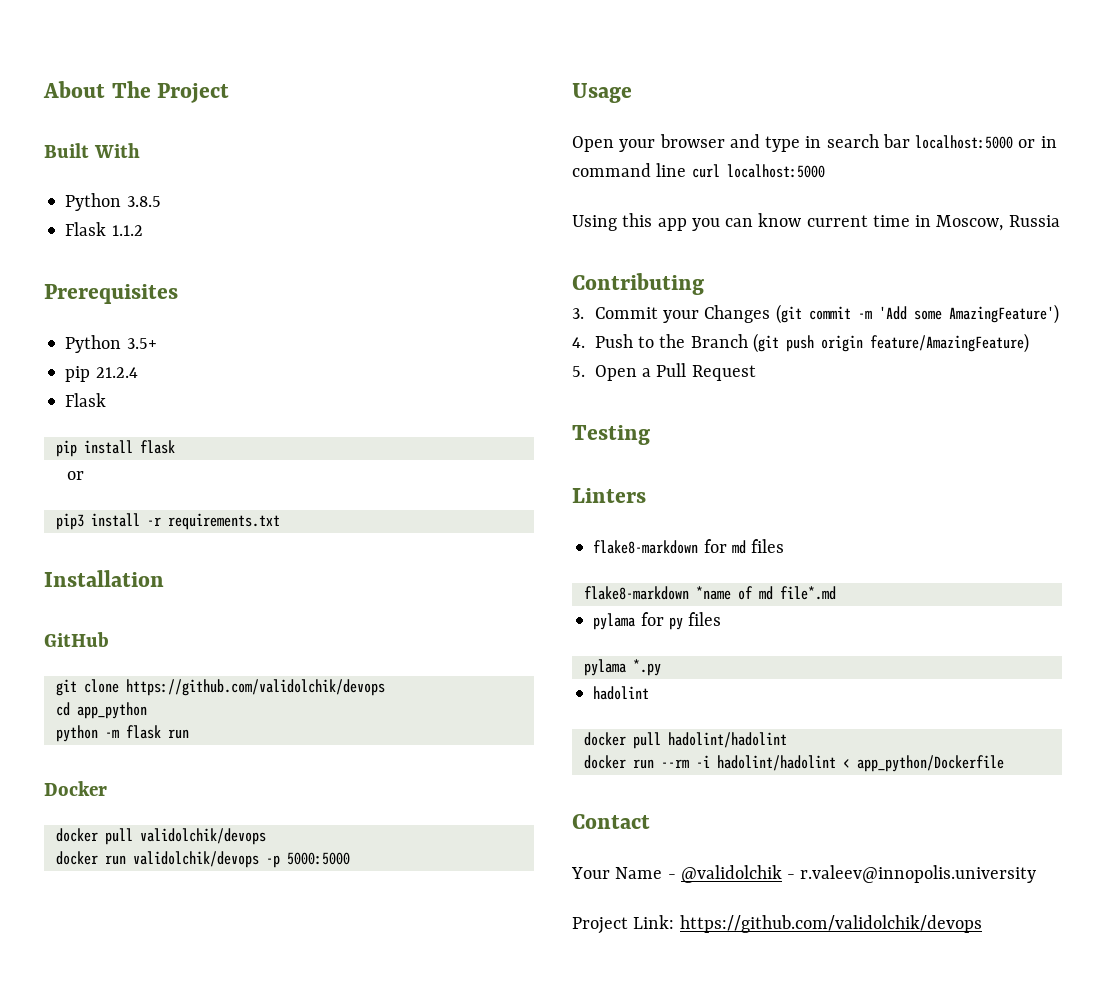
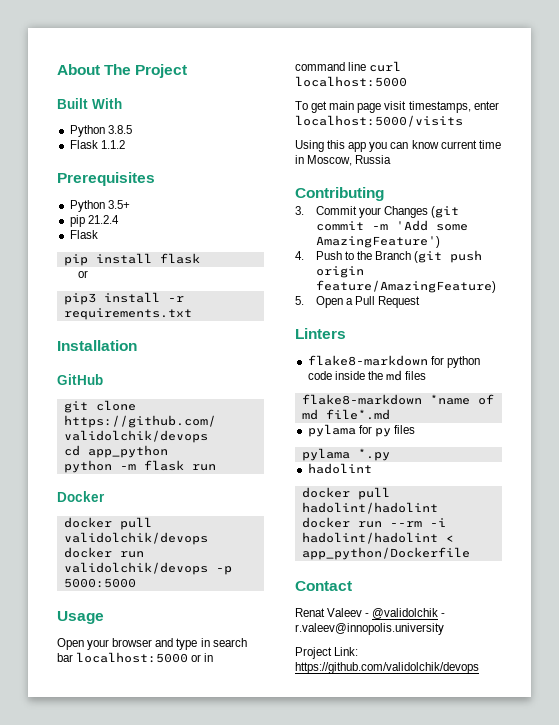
(825, 171) none -> [295,101,499,113] [295,115,463,127] // To get main page visit timestamps, enter localhost:5000/visits
[572,425,650,445] // Testing -> (421, 302) none
(727, 546) none -> [446,356,480,368] [307,371,383,380] python code inside the
[571,867,663,879] Your Name -> [295,608,363,617] Renat Valeev

